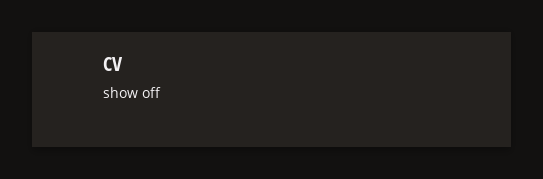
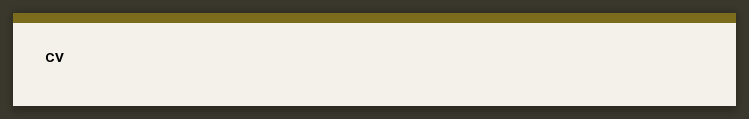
[103,87,161,98] // show off -> (64, 57) none

